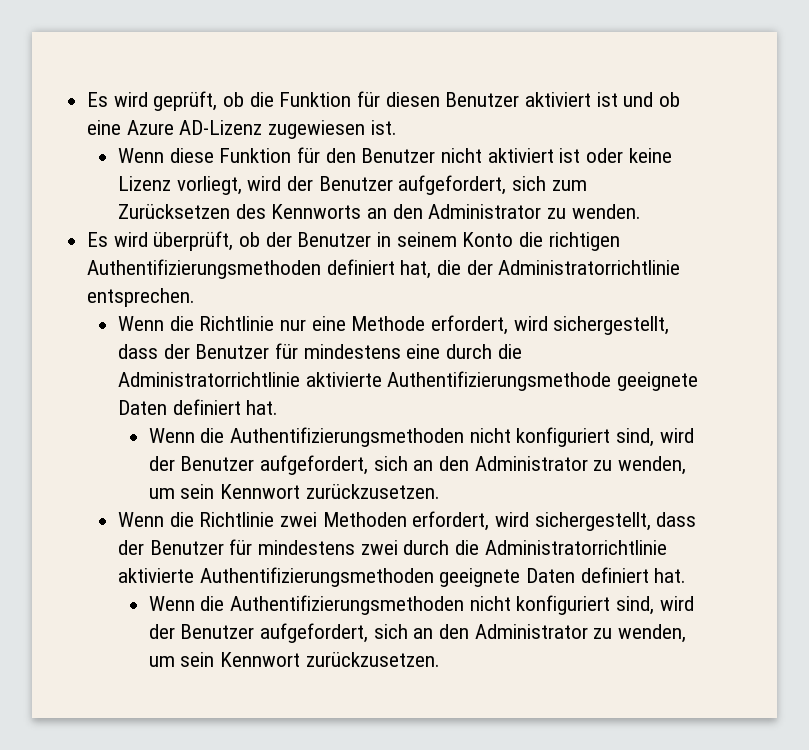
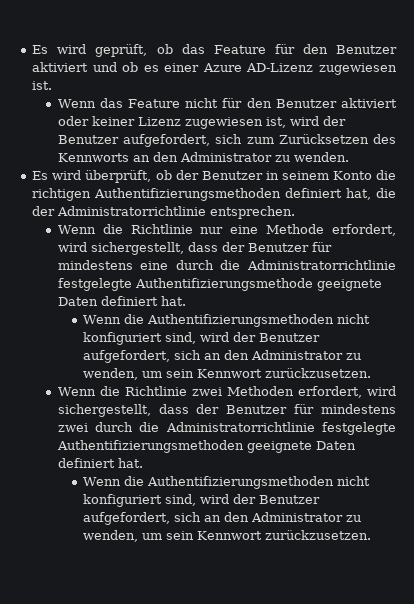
[249,91,618,107] die Funktion für diesen Benutzer aktiviert ist -> [181,44,397,54] [32,62,89,72] das Feature für den Benutzer aktiviert
[87,120,122,135] eine -> [143,63,200,72] es einer
[169,147,672,163] [117,176,242,195] diese Funktion für den Benutzer nicht aktiviert ist oder keine Lizenz vorliegt, -> [99,98,397,108] [57,116,286,129] das Feature nicht für den Benutzer aktiviert oder keiner Lizenz zugewiesen ist,
[305,372,382,387] aktivierte -> [57,278,132,291] festgelegte
[117,568,194,583] aktivierte -> [322,422,396,435] festgelegte

